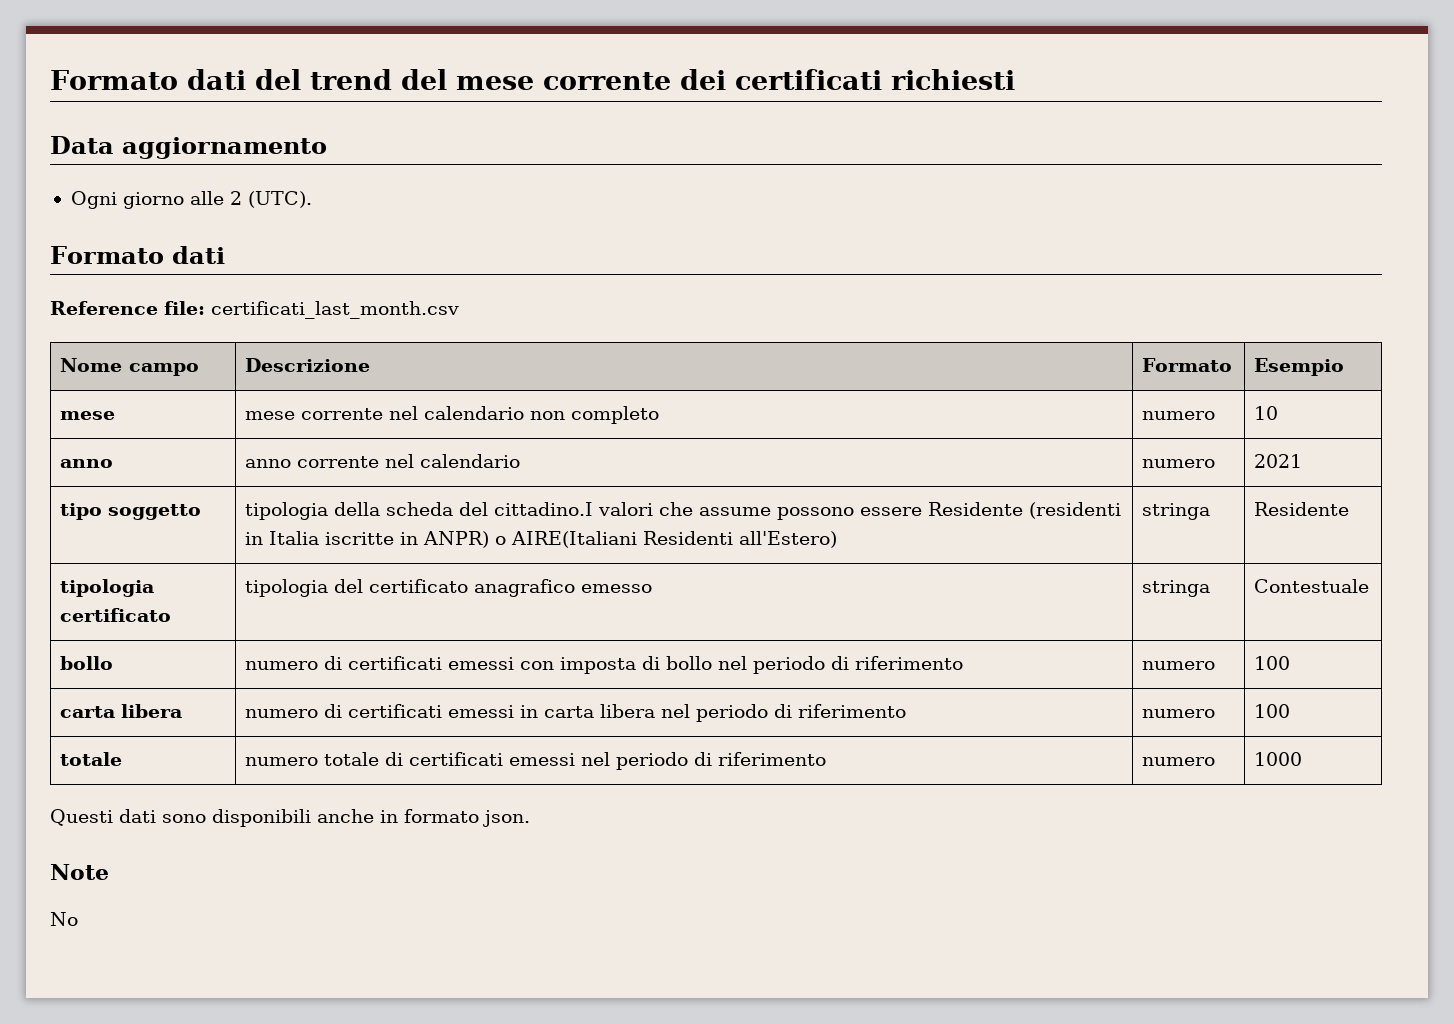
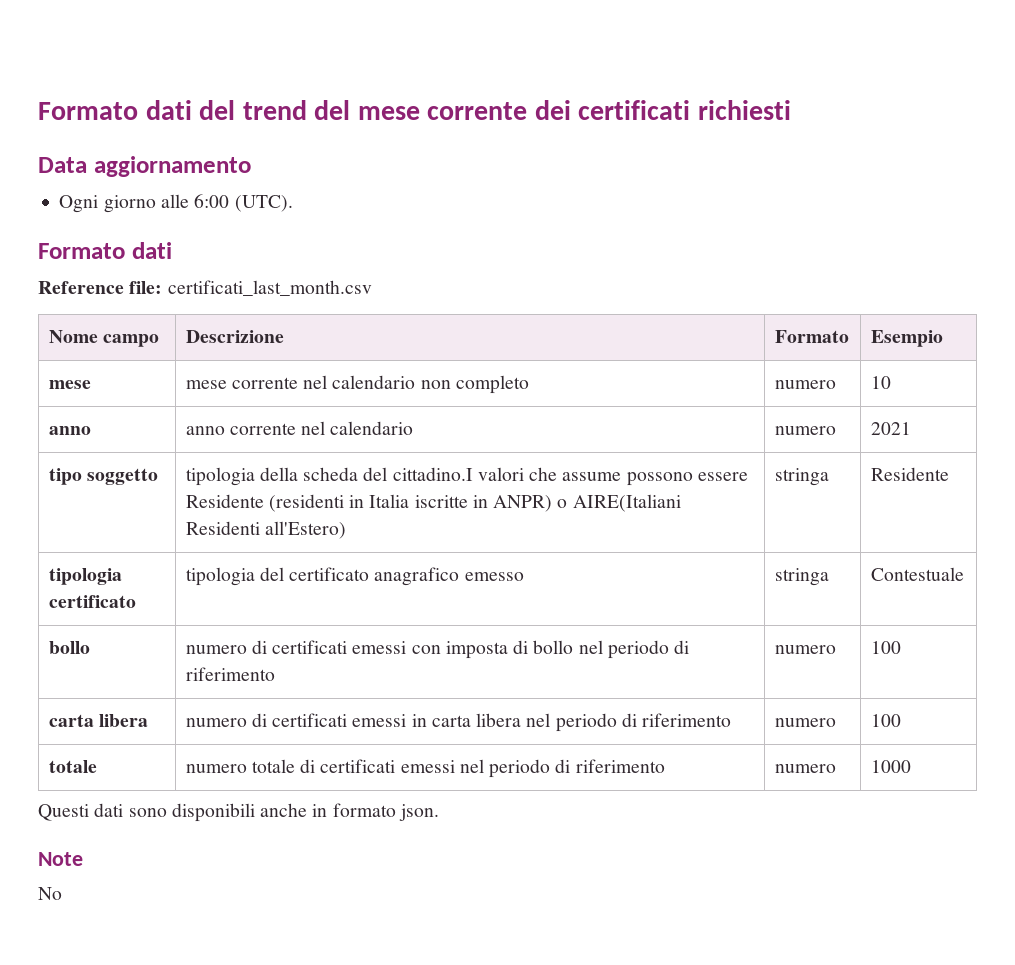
[229,191,242,205] 2 -> [194,194,230,208] 6:00

